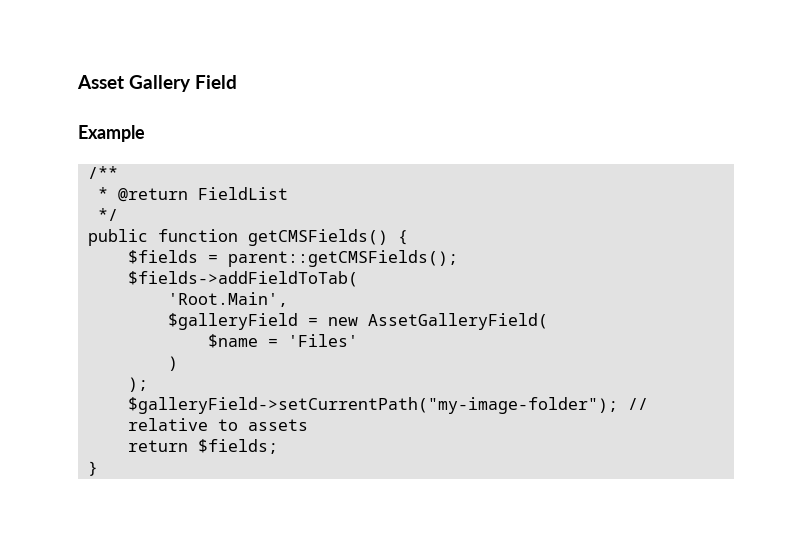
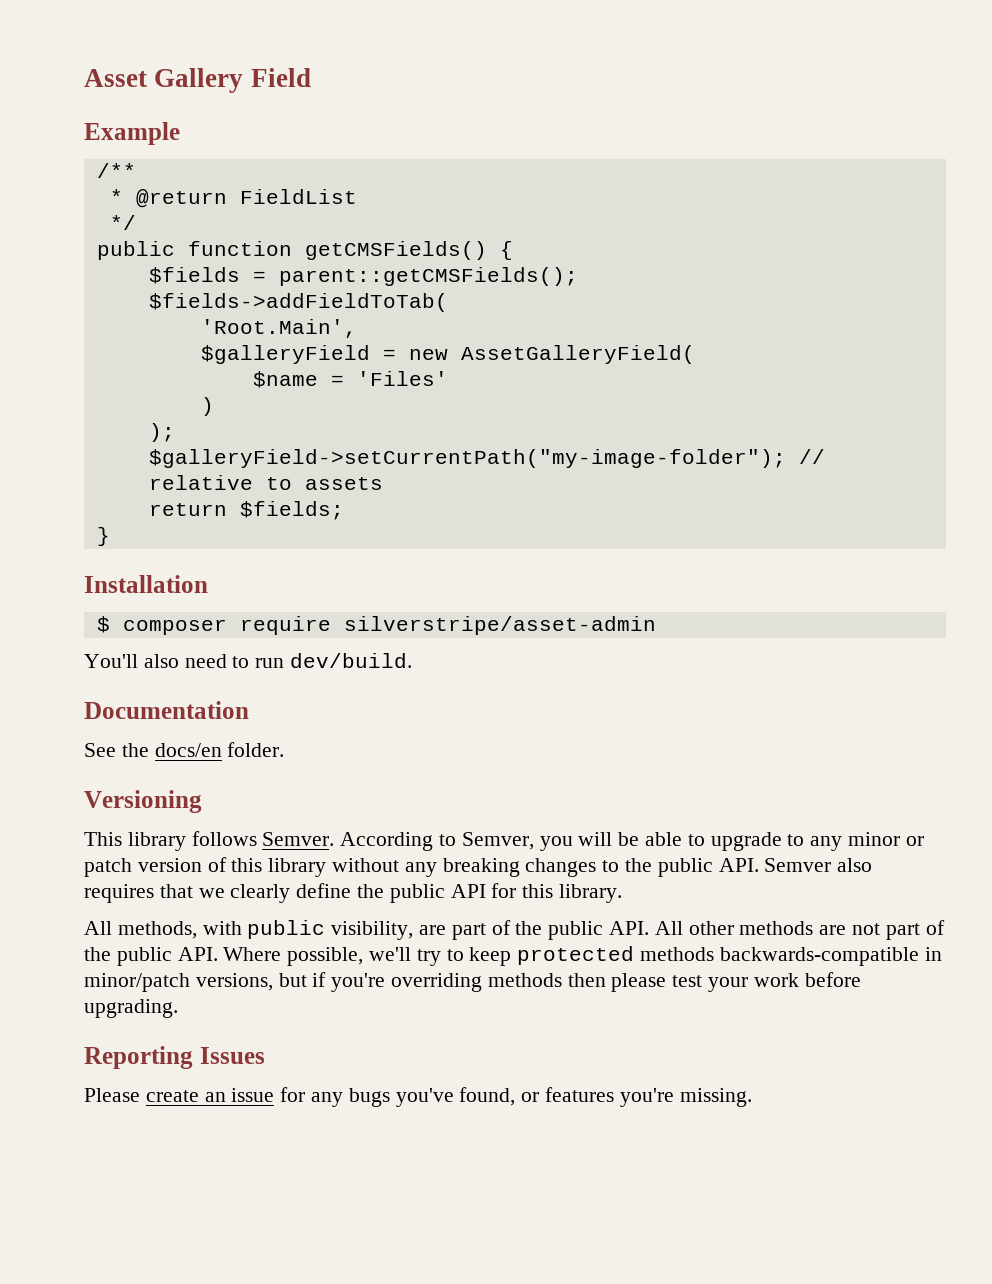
(98, 468) none -> [84,575,208,593] [96,616,656,635] [84,653,413,668] [84,701,249,719] [84,742,285,757] [84,790,202,813] [84,831,924,851] [84,857,873,877] [84,883,623,903] [84,920,945,940] [84,946,942,966] [84,972,861,992] [84,999,178,1018] [84,1046,265,1069] [84,1087,752,1107] // Installation // $ composer require silverstripe/asset-admin // You'll also need to run dev/build. // Documentation // See the docs/en folder. // Versioning // This library follows Semver. According to Semver, you will be able to upgrade to any minor or patch version of this library without any breaking changes to the public API. Semver also requires that we clearly define the public API for this library. // All methods, with public visibility, are part of the public API. All other methods are not part of the public API. Where possible, we'll try to keep protected methods backwards-compatible in minor/patch versions, but if you're overriding methods then please test your work before upgrading. // Reporting Issues // Please create an issue for any bugs you've found, or features you're missing.

